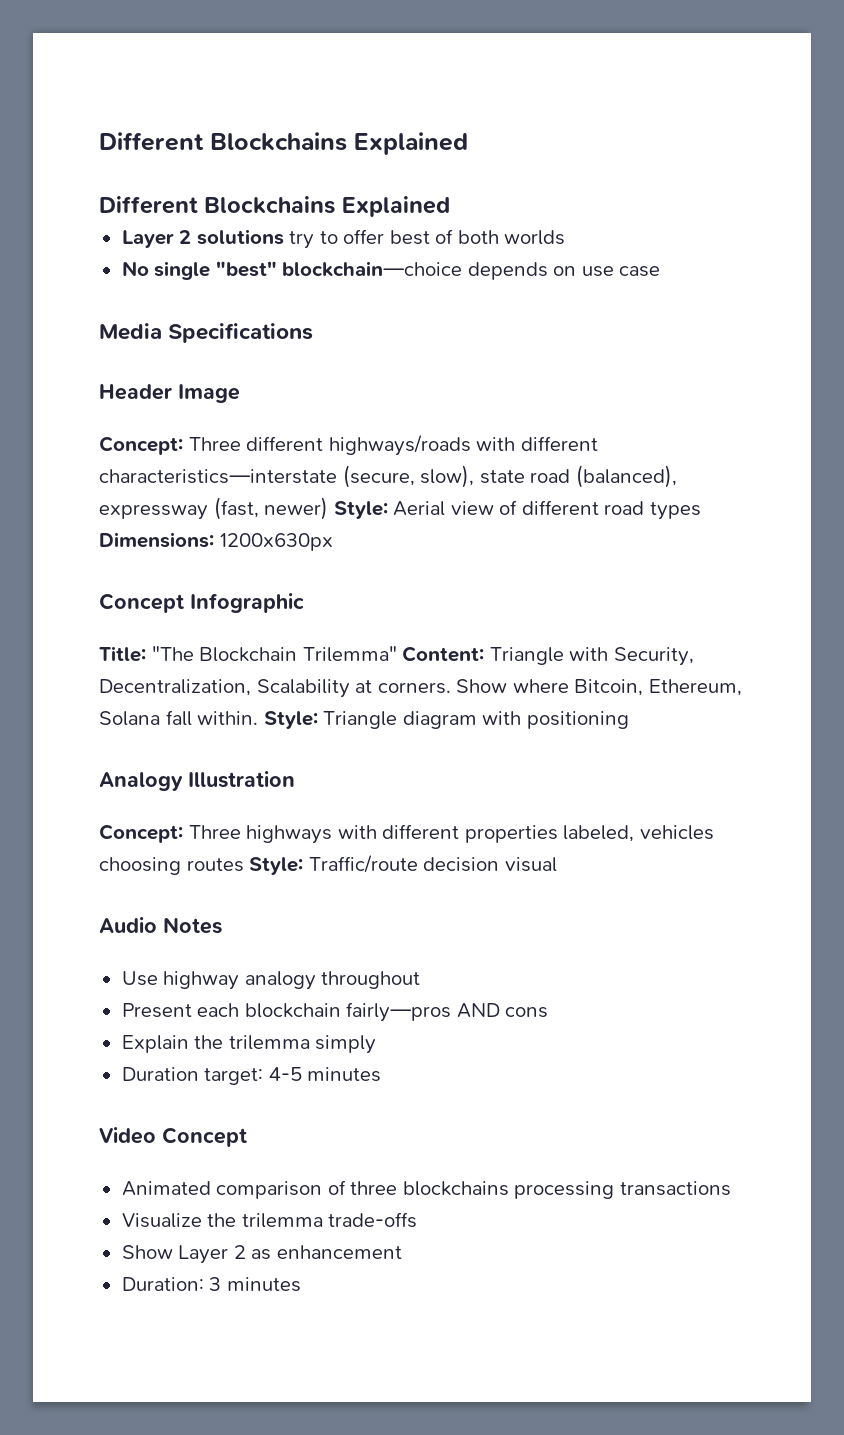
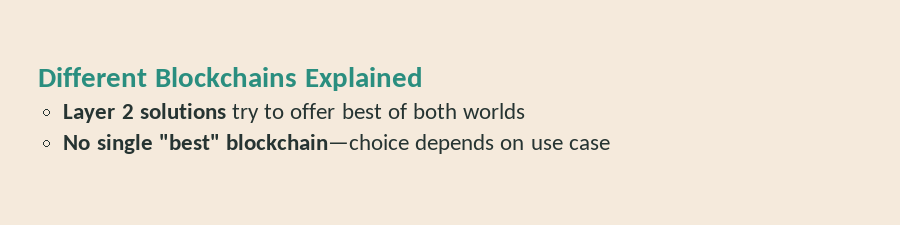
[99,132,468,155] [99,196,450,217] Different Blockchains Explained // Different Blockchains Explained -> [38,67,423,91] Different Blockchains Explained
[99,323,314,343] [99,384,240,403] [99,435,598,456] [99,465,677,488] [99,497,701,520] [99,532,333,551] [99,593,304,613] [99,646,694,666] [99,679,742,698] [99,710,629,729] [99,771,295,791] [99,824,714,844] [99,855,557,875] [99,917,222,934] [121,971,421,990] [121,1002,549,1022] [121,1035,377,1054] [121,1067,382,1085] [99,1127,247,1147] [121,1180,731,1199] [121,1212,418,1228] [121,1245,402,1264] [121,1277,301,1292] // Media Specifications // Header Image // Concept: Three different highways/roads with different characteristics—interstate (secure, slow), state road (balanced), expressway (fast, newer) Style: Aerial view of different road types Dimensions: 1200x630px // Concept Infographic // Title: "The Blockchain Trilemma" Content: Triangle with Security, Decentralization, Scalability at corners. Show where Bitcoin, Ethereum, Solana fall within. Style: Triangle diagram with positioning // Analogy Illustration // Concept: Three highways with different properties labeled, vehicles choosing routes Style: Traffic/route decision visual // Audio Notes // Use highway analogy throughout // Present each blockchain fairly—pros AND cons // Explain the trilemma simply // Duration target: 4-5 minutes // Video Concept // Animated comparison of three blockchains processing transactions // Visualize the trilemma trade-offs // Show Layer 2 as enhancement // Duration: 3 minutes -> (610, 144) none

